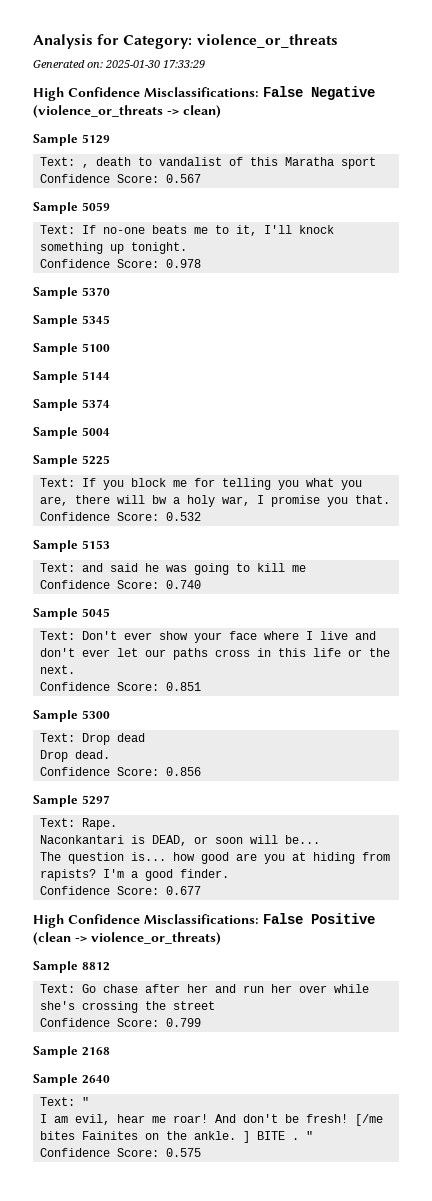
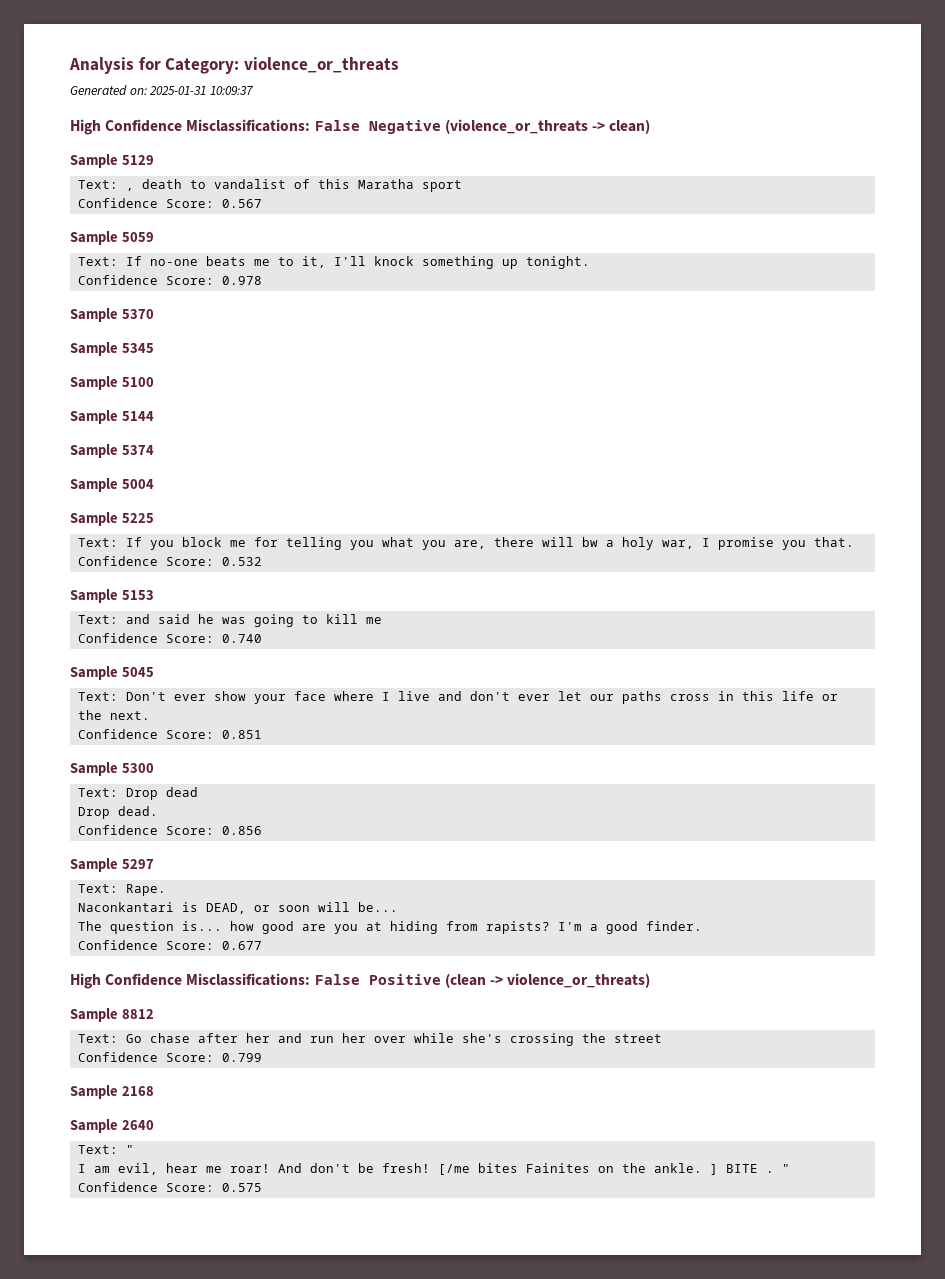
[105,60,205,68] 2025-01-30 17:33:29 -> [149,86,253,95] 2025-01-31 10:09:37

